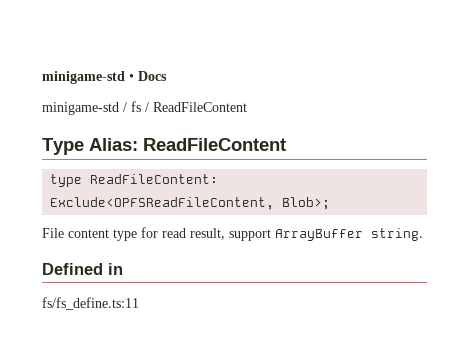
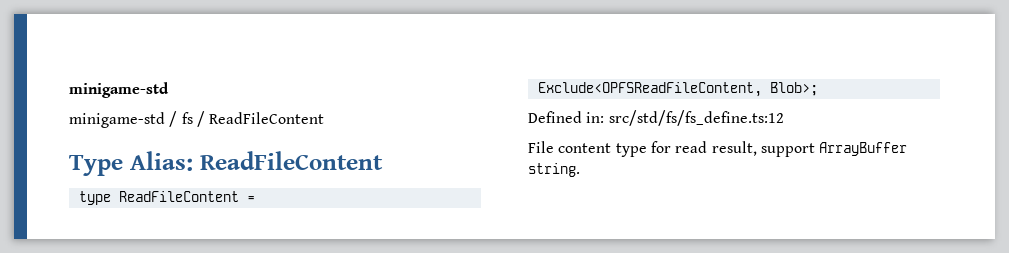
[42,71,167,84] minigame-std • Docs -> [69,82,169,98] minigame-std
[90,174,219,184] ReadFileContent: -> [118,191,255,202] ReadFileContent =
(331, 203) none -> [528,110,784,126] // Defined in: src/std/fs/fs_define.ts:12
[42,263,123,275] [42,297,139,310] // Defined in // fs/fs_define.ts:11 -> (580, 170) none

